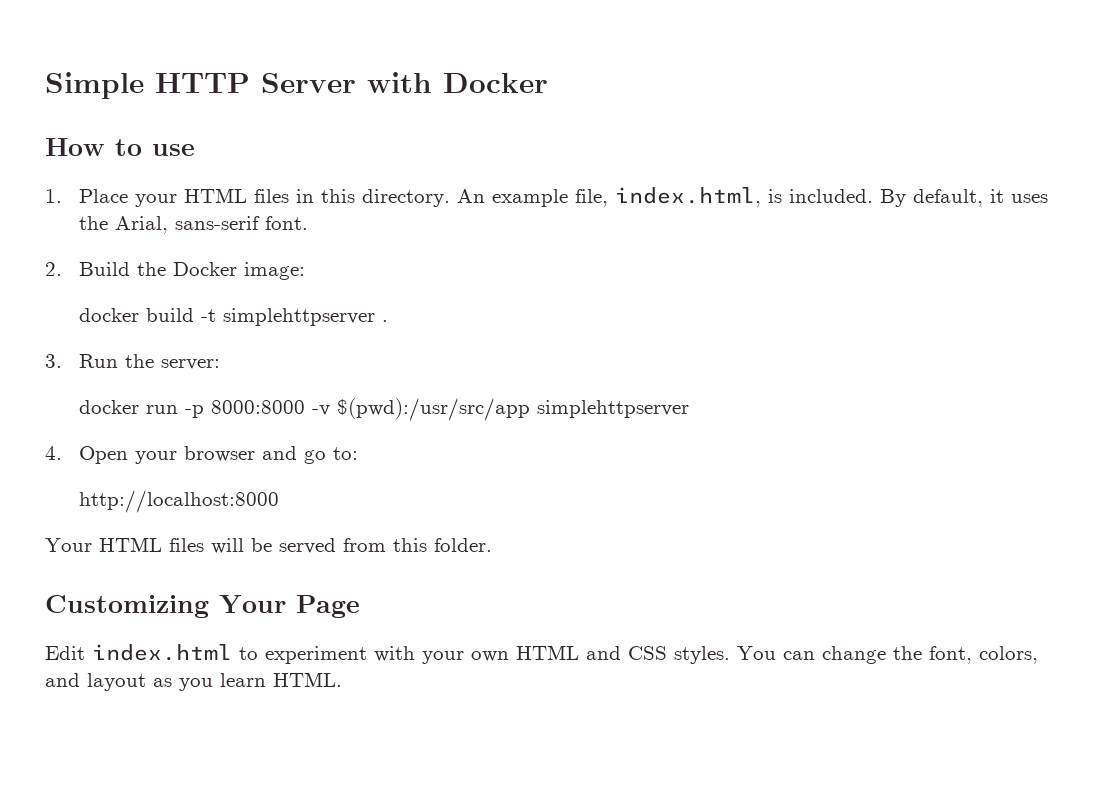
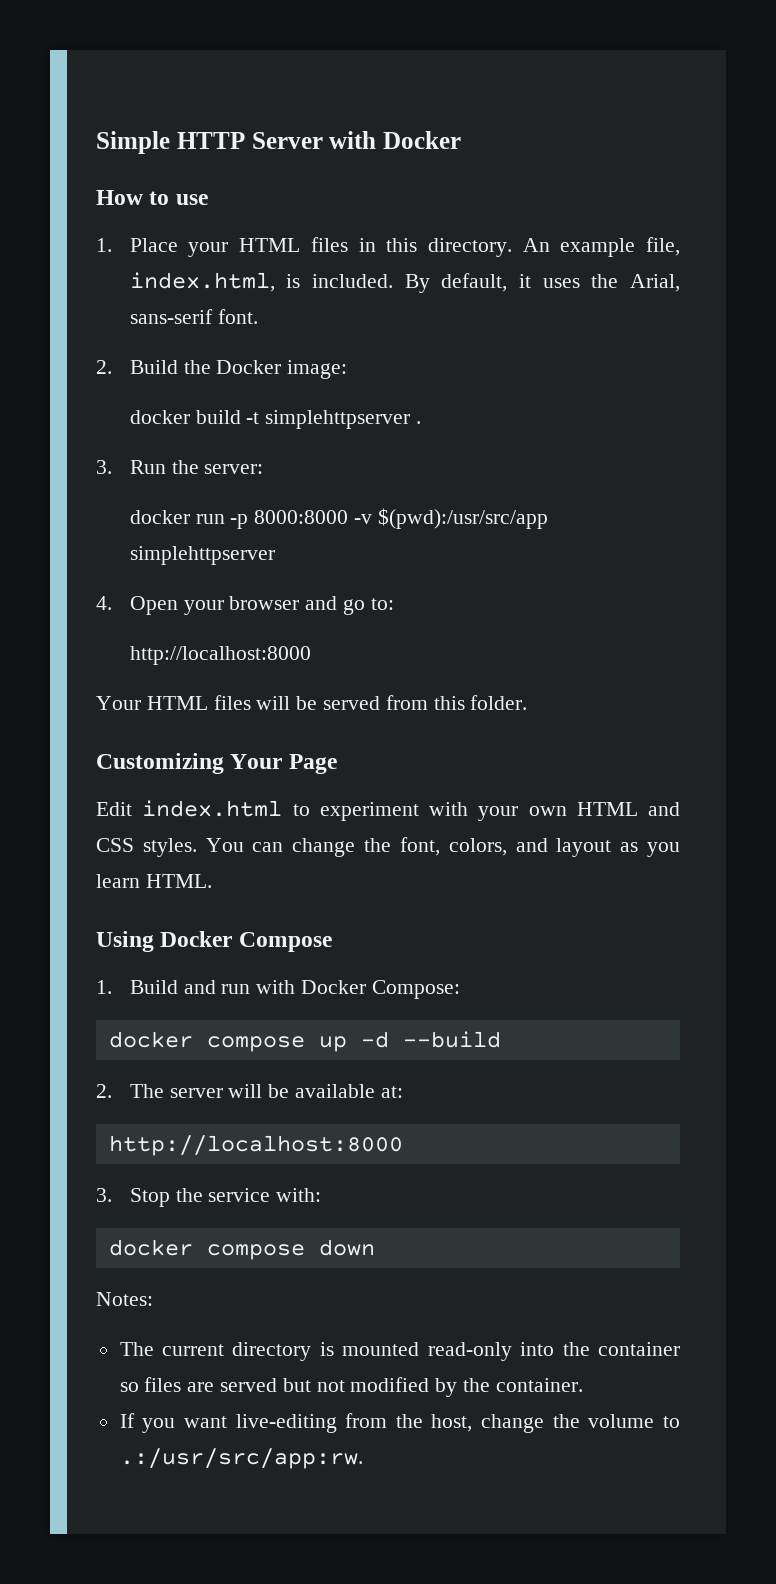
(342, 679) none -> [96,931,332,952] [96,980,460,999] [108,1031,501,1052] [96,1084,403,1098] [108,1135,403,1156] [96,1188,322,1207] [108,1239,375,1260] [96,1292,153,1306] [119,1342,680,1361] [119,1377,583,1397] [119,1413,680,1433] [119,1448,363,1469] // Using Docker Compose // 1. Build and run with Docker Compose: // docker compose up -d --build // 2. The server will be available at: // http://localhost:8000 // 3. Stop the service with: // docker compose down // Notes: // The current directory is mounted read-only into the container so files are served but not modified by the container. // If you want live-editing from the host, change the volume to .:/usr/src/app:rw.

